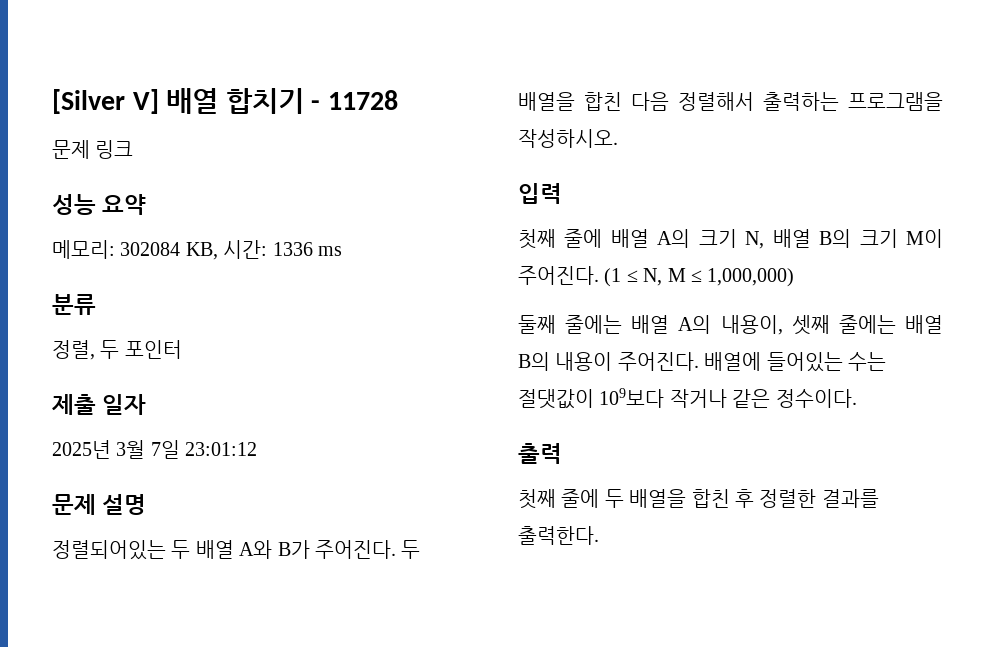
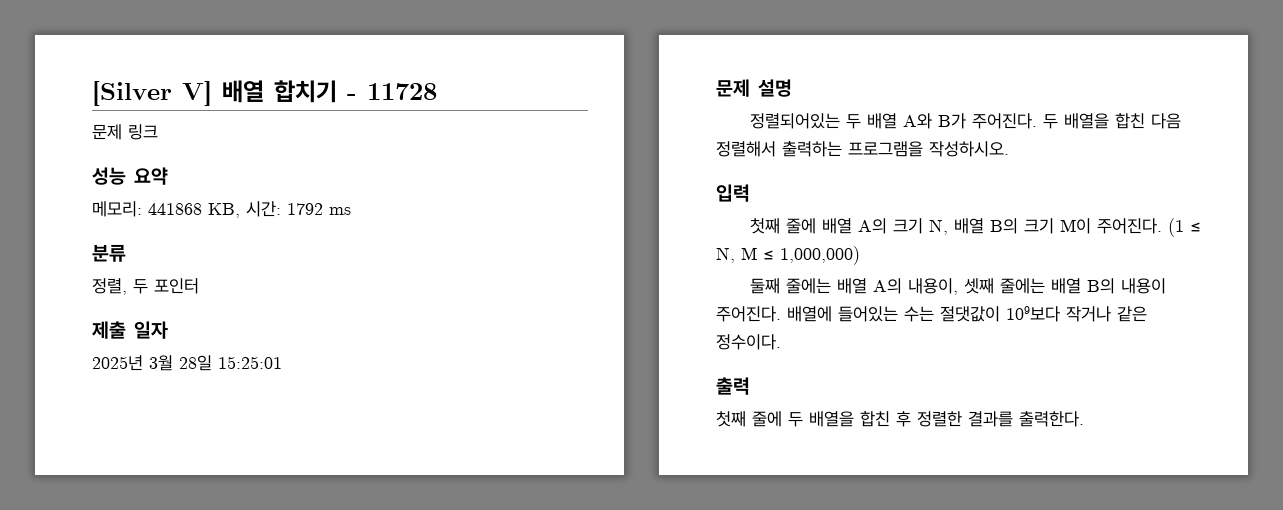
[120,242,181,256] 302084 -> [148,203,202,215] 441868
[272,242,313,256] 1336 -> [287,203,323,215] 1792
[150,440,258,459] 7일 23:01:12 -> [179,355,282,371] 28일 15:25:01

